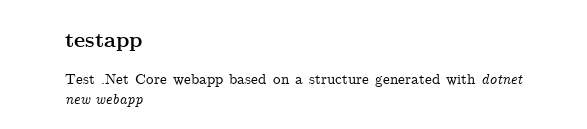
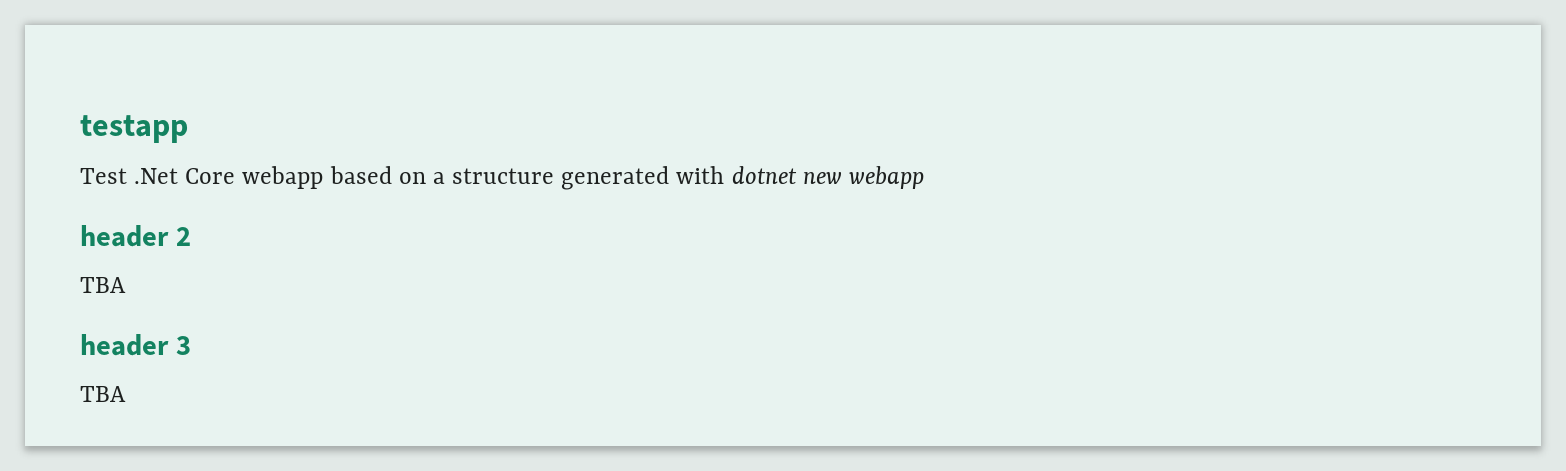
(143, 100) none -> [80,225,191,247] [80,277,126,293] [80,334,191,356] [80,386,126,402] // header 2 // TBA // header 3 // TBA

